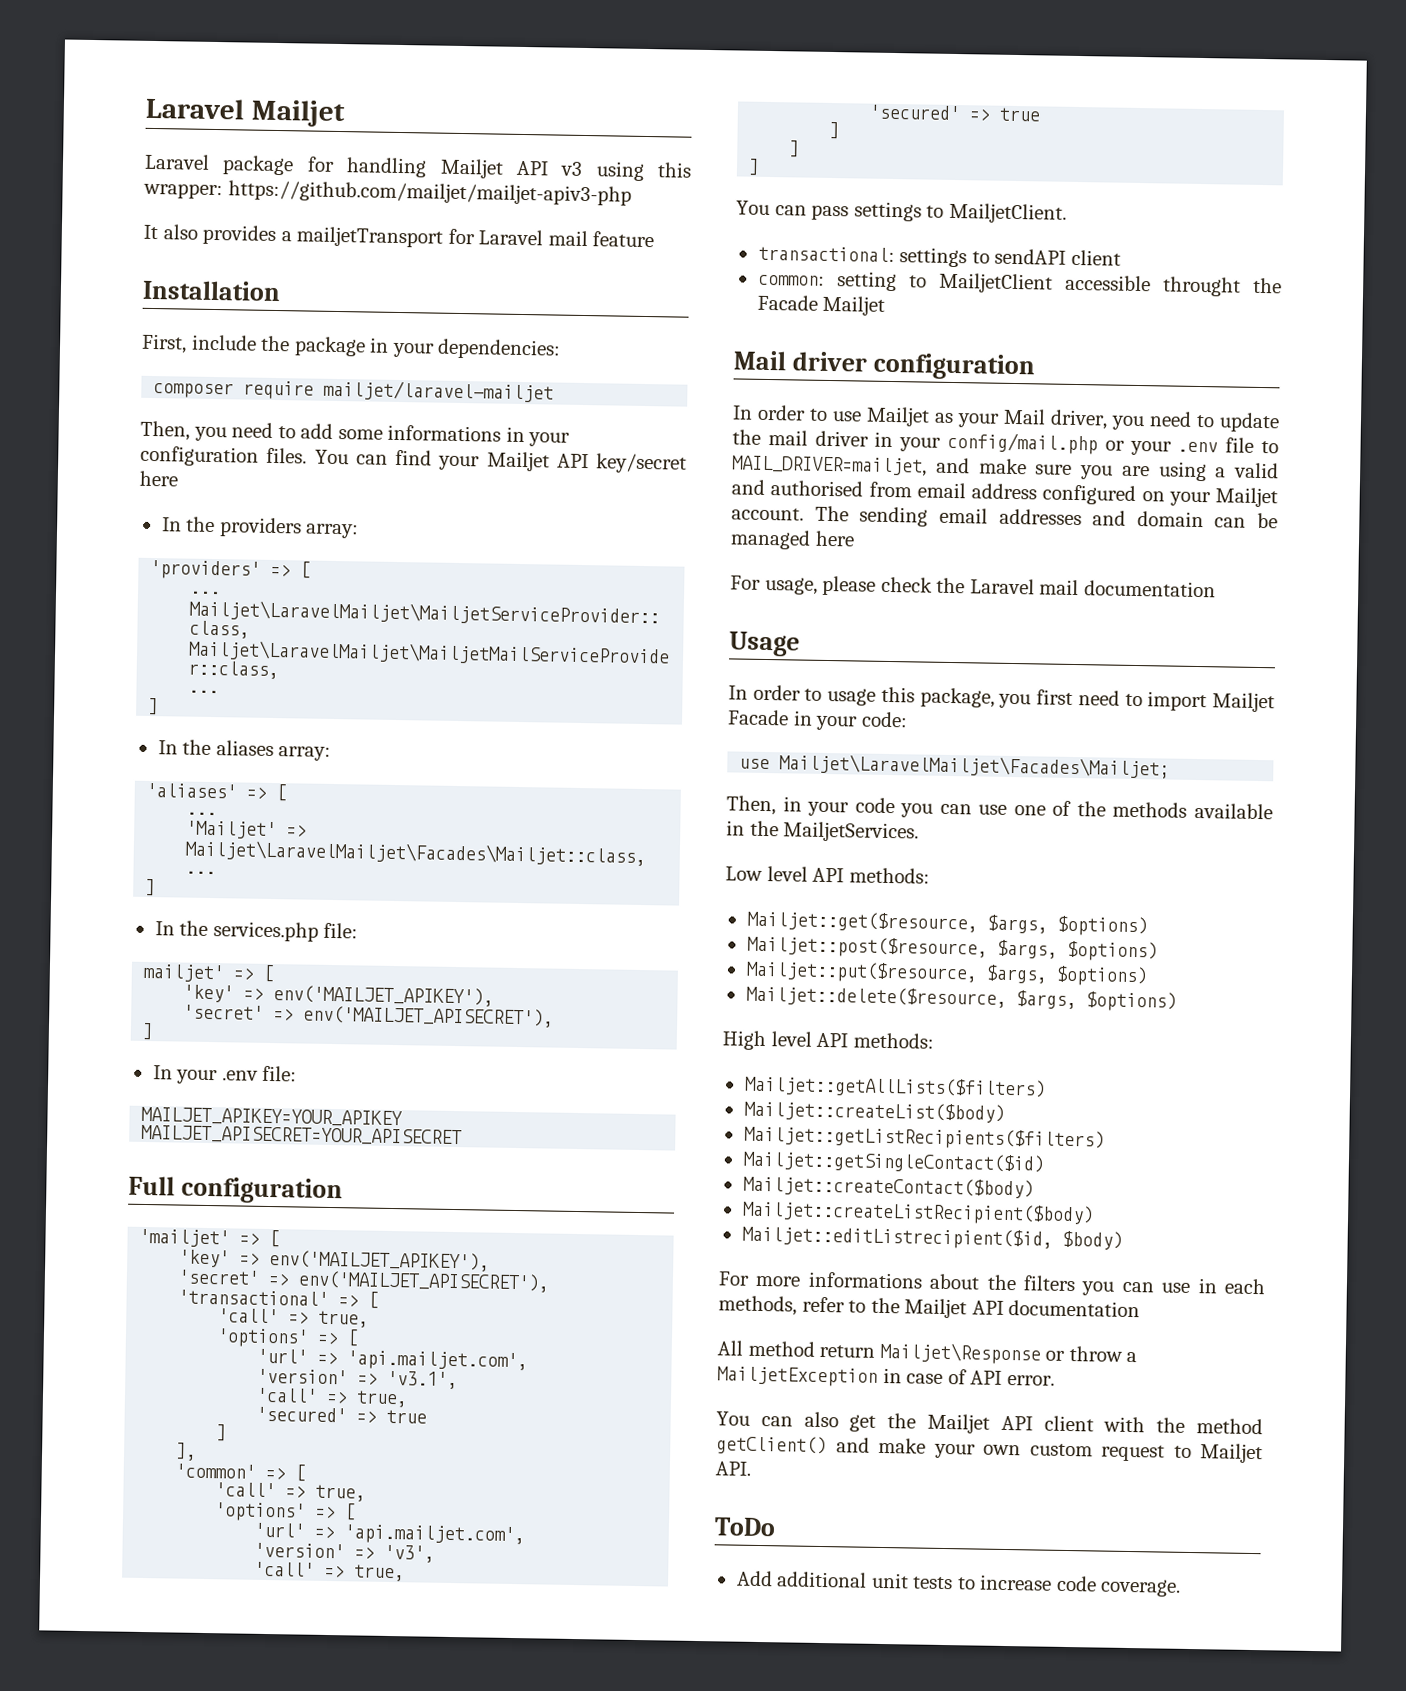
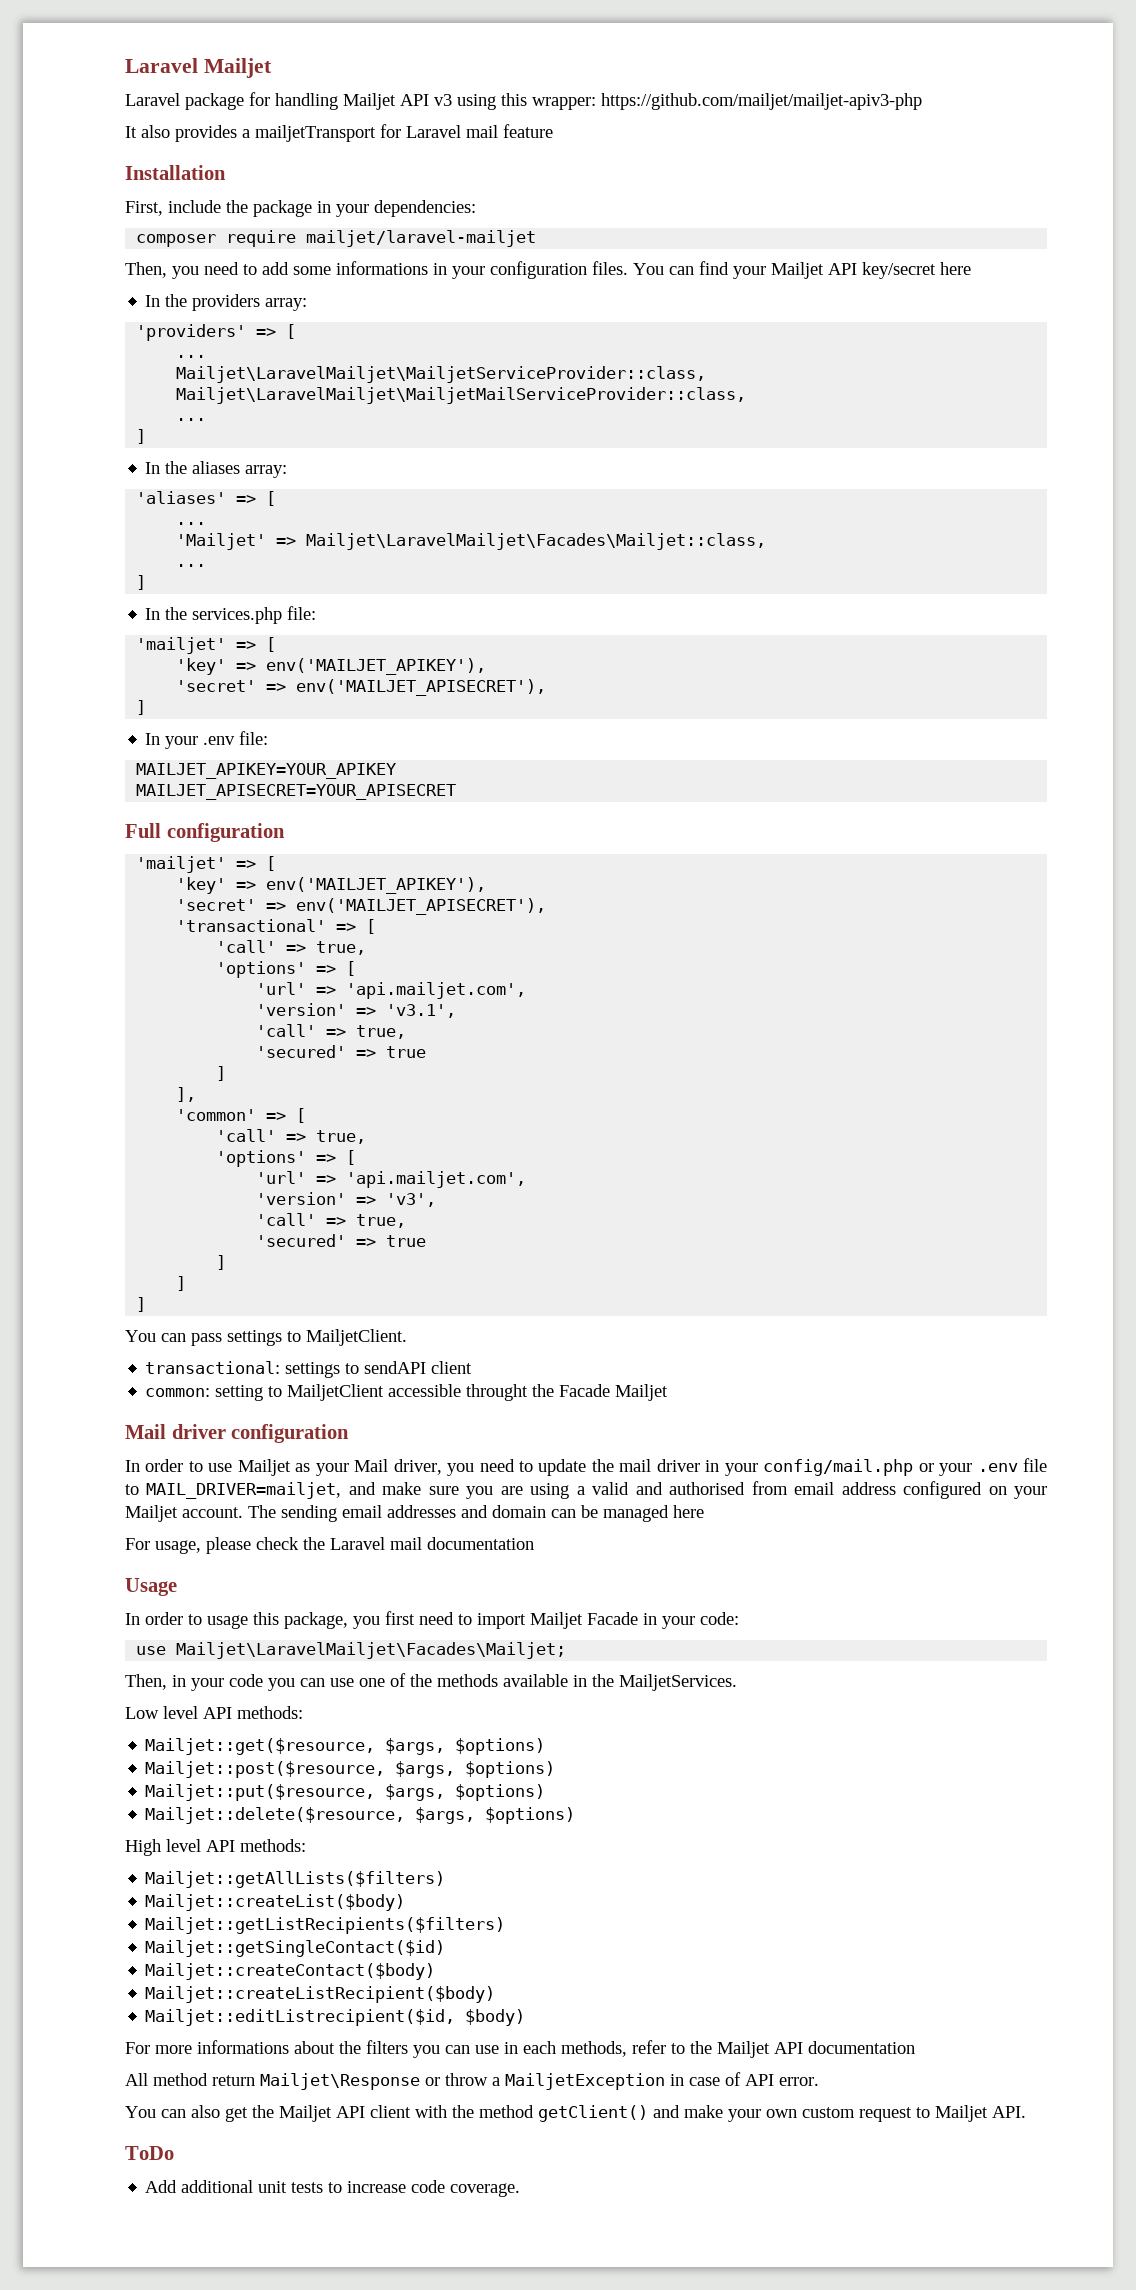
[143,963,225,983] mailjet' -> [136,637,227,654] 'mailjet'

